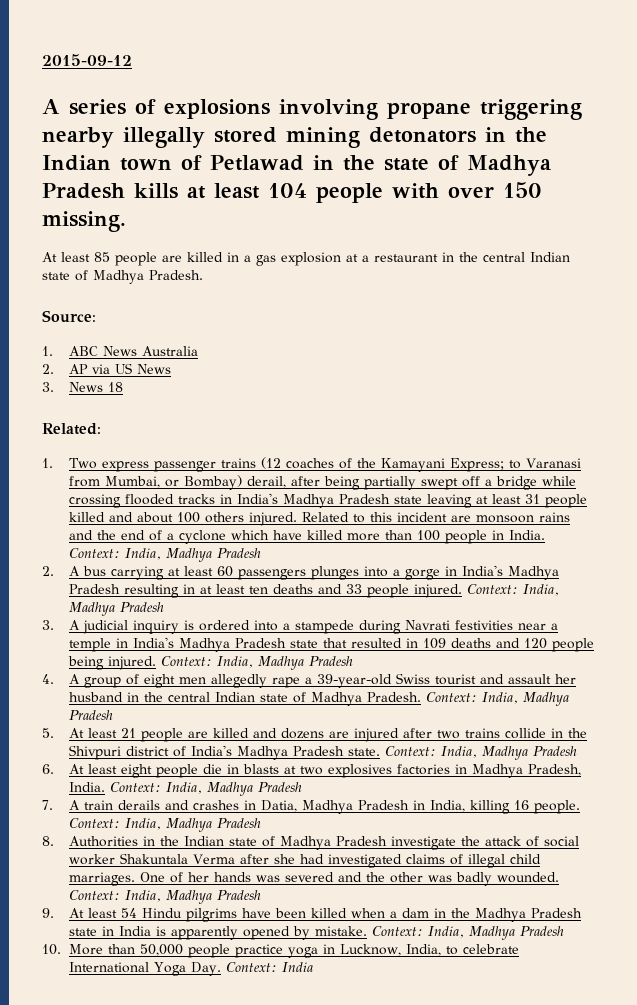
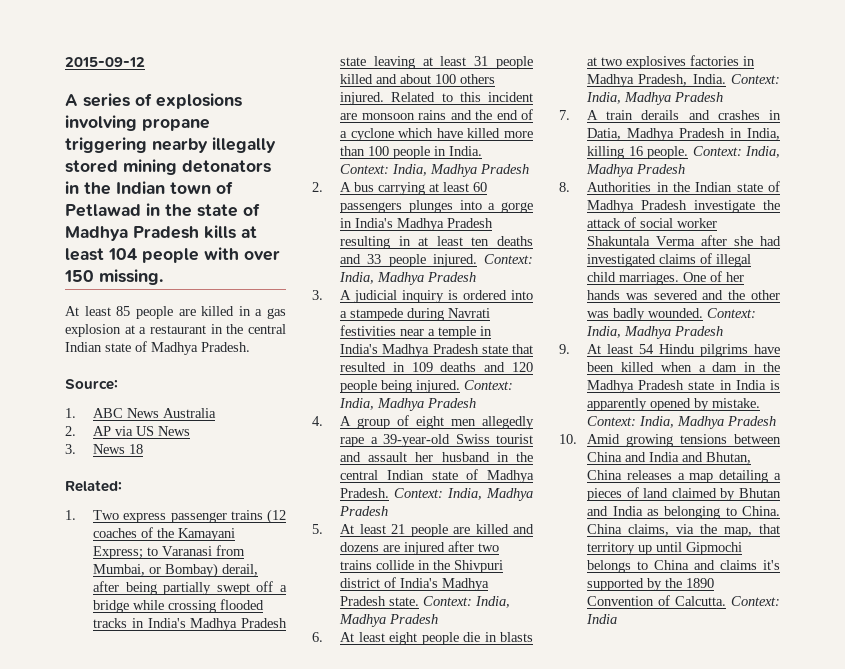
[69,944,520,958] [69,962,222,976] More than 50,000 people practice yoga in Lucknow, India, to celebrate International Yoga Day. -> [587,434,781,447] [587,452,752,464] [587,470,781,483] [587,487,781,501] [587,506,780,519] [587,524,780,537] [587,542,743,555] [587,560,780,573] [587,578,715,591] [587,595,727,606] Amid growing tensions between China and India and Bhutan, China releases a map detailing a pieces of land claimed by Bhutan and India as belonging to China. China claims, via the map, that territory up until Gipmochi belongs to China and claims it's supported by the 1890 Convention of Calcutta.

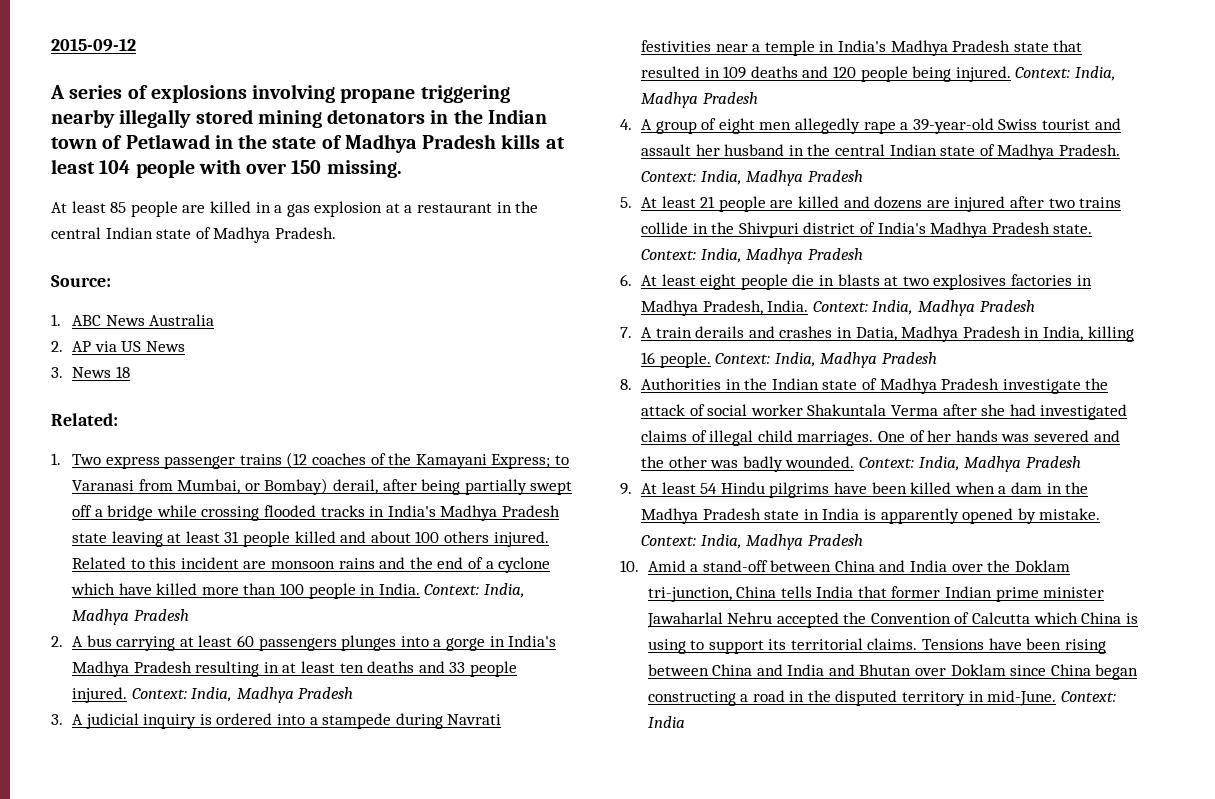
[626,434,728,447] growing tensions -> [690,560,1070,572] [647,586,1105,602] [646,612,1138,628] [647,638,1106,654] a stand-off between China and India over the Doklam tri-junction, China tells India that former Indian prime minister Jawaharlal Nehru accepted the Convention of Calcutta which China is using to support its territorial claims. Tensions have been rising
[706,452,752,464] [587,470,781,483] [587,487,781,501] [587,506,780,519] [587,524,780,537] [587,542,743,555] [587,560,780,573] [587,578,715,591] [587,595,727,606] Bhutan, China releases a map detailing a pieces of land claimed by Bhutan and India as belonging to China. China claims, via the map, that territory up until Gipmochi belongs to China and claims it's supported by the 1890 Convention of Calcutta. -> [859,664,1139,680] [647,690,1057,706] Bhutan over Doklam since China began constructing a road in the disputed territory in mid-June.

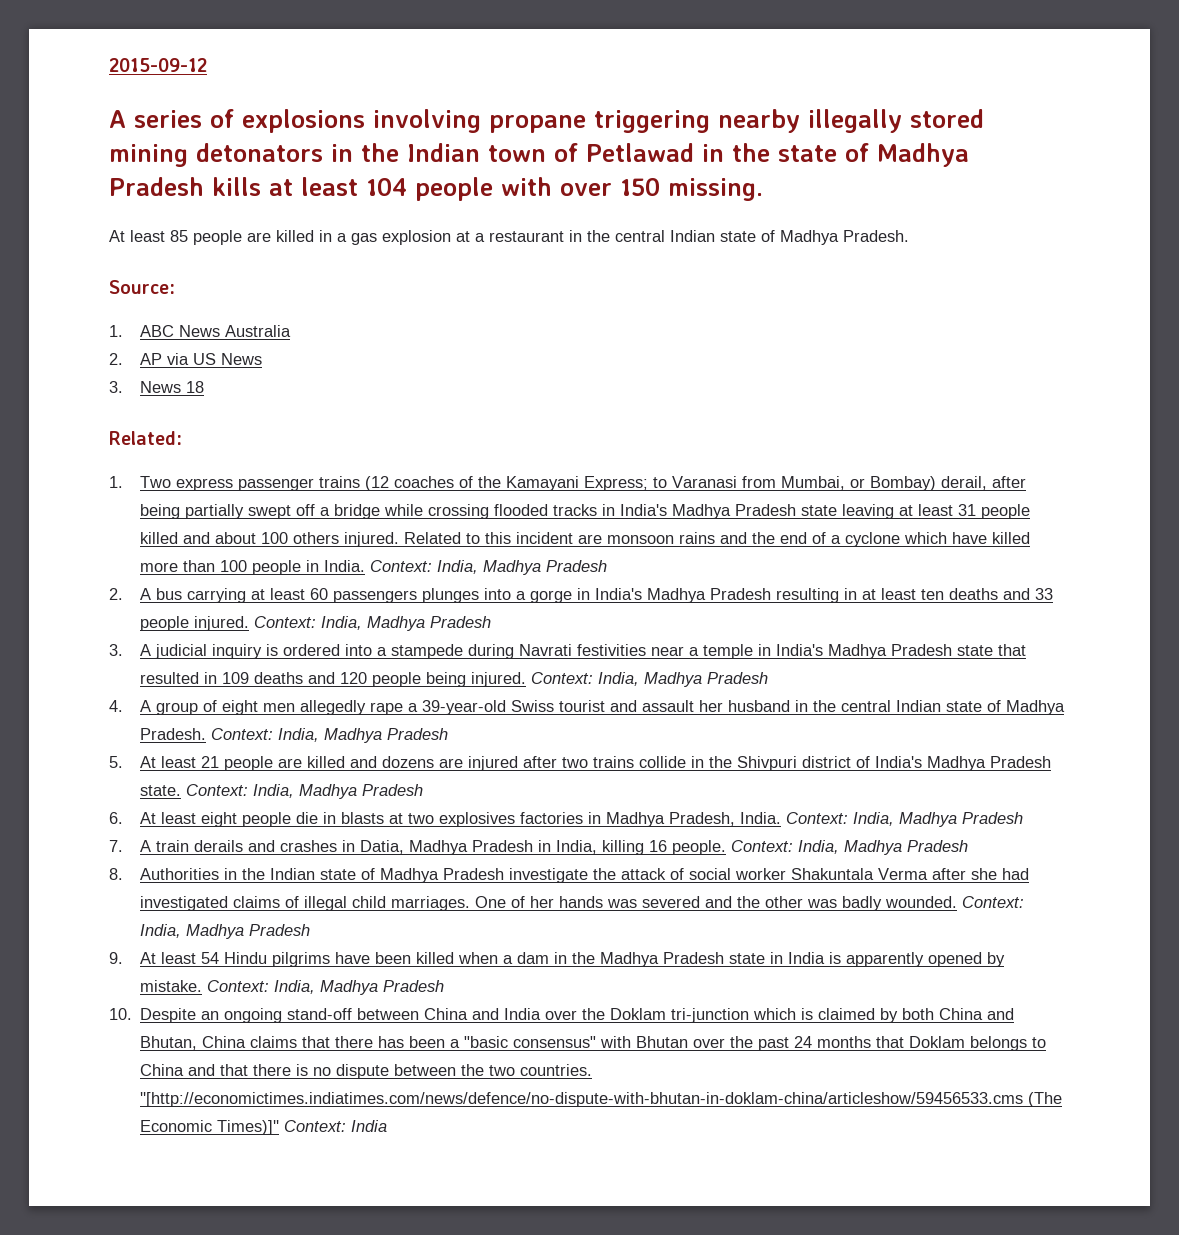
[647,560,699,572] Amid a -> [140,1008,283,1023] Despite an ongoing
[647,586,1105,602] [646,612,1138,628] [647,638,1106,654] [647,664,1139,680] [647,690,1057,706] tri-junction, China tells India that former Indian prime minister Jawaharlal Nehru accepted the Convention of Calcutta which China is using to support its territorial claims. Tensions have been rising between China and India and Bhutan over Doklam since China began constructing a road in the disputed territory in mid-June. -> [671,1008,1015,1023] [140,1036,1047,1051] [140,1064,593,1079] [140,1092,1063,1107] [140,1120,280,1135] tri-junction which is claimed by both China and Bhutan, China claims that there has been a "basic consensus" with Bhutan over the past 24 months that Doklam belongs to China and that there is no dispute between the two countries. ''[http://economictimes.indiatimes.com/news/defence/no-dispute-with-bhutan-in-doklam-china/articleshow/59456533.cms (The Economic Times)]''

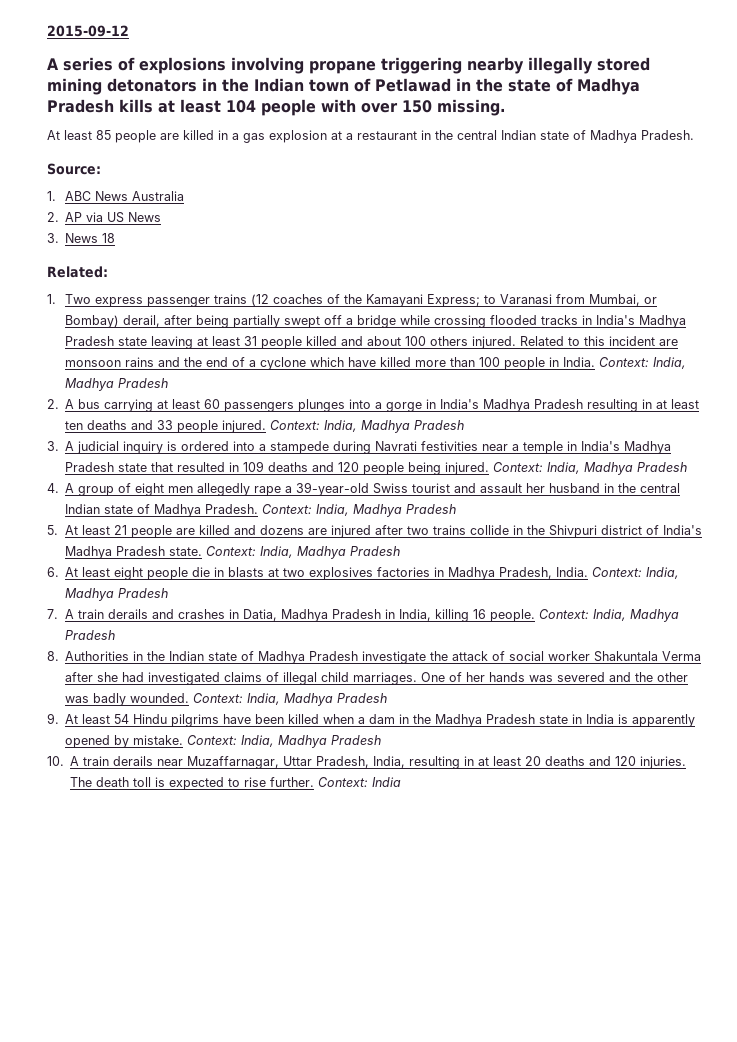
[140,1008,1015,1023] [140,1036,1047,1051] [140,1064,593,1079] [140,1092,1063,1107] [140,1120,280,1135] Despite an ongoing stand-off between China and India over the Doklam tri-junction which is claimed by both China and Bhutan, China claims that there has been a "basic consensus" with Bhutan over the past 24 months that Doklam belongs to China and that there is no dispute between the two countries. ''[http://economictimes.indiatimes.com/news/defence/no-dispute-with-bhutan-in-doklam-china/articleshow/59456533.cms (The Economic Times)]'' -> [70,756,687,769] [70,777,315,790] A train derails near Muzaffarnagar, Uttar Pradesh, India, resulting in at least 20 deaths and 120 injuries. The death toll is expected to rise further.

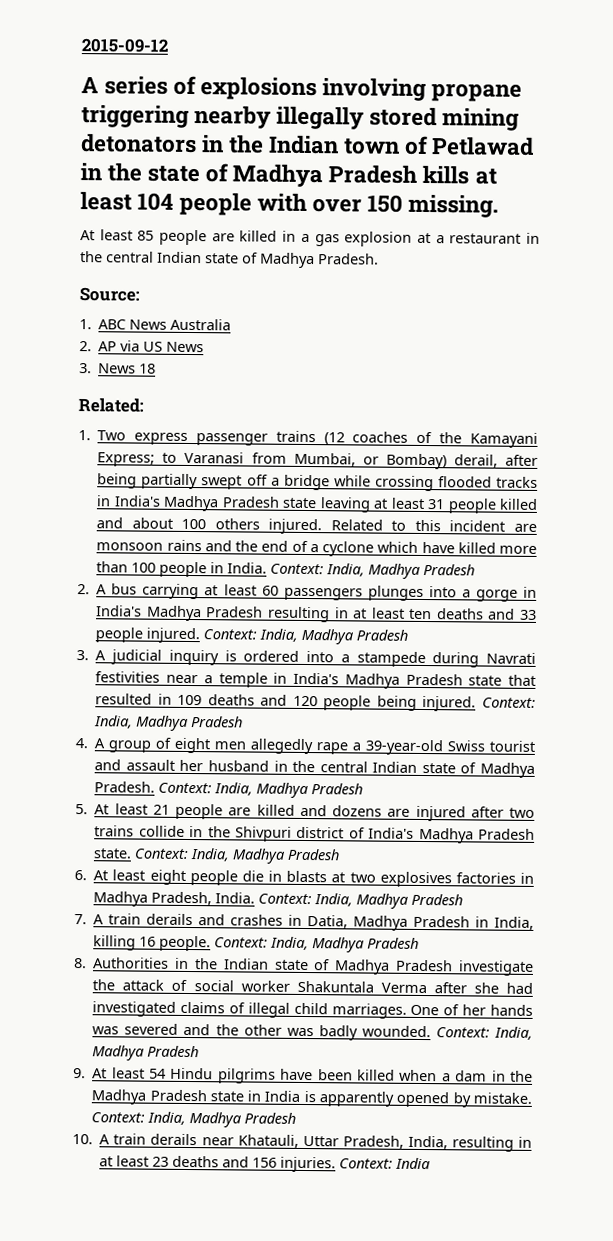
[187,756,280,769] Muzaffarnagar, -> [237,1134,299,1148] Khatauli,
[525,756,687,769] [70,777,315,790] 20 deaths and 120 injuries. The death toll is expected to rise further. -> [152,1155,337,1173] 23 deaths and 156 injuries.

